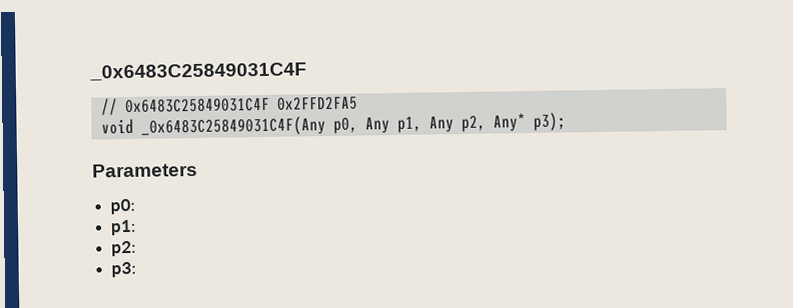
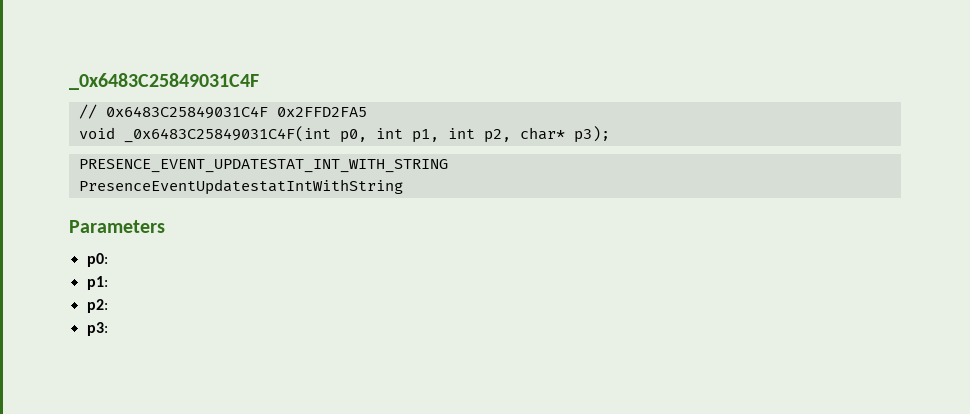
[140,113,526,137] _0x6483C25849031C4F(Any p0, Any p1, Any p2, Any* -> [123,126,565,143] _0x6483C25849031C4F(int p0, int p1, int p2, char*
(566, 121) none -> [78,159,448,173] [78,179,403,195] // PRESENCE_EVENT_UPDATESTAT_INT_WITH_STRING // PresenceEventUpdatestatIntWithString

